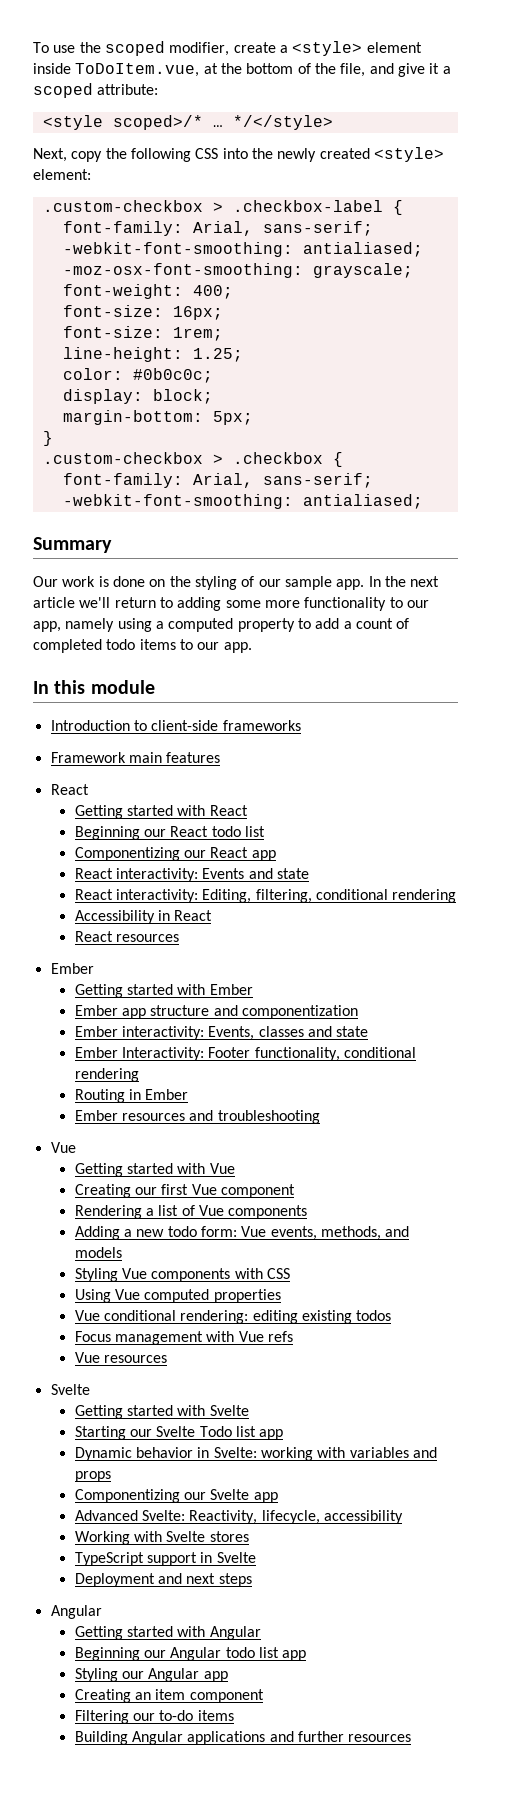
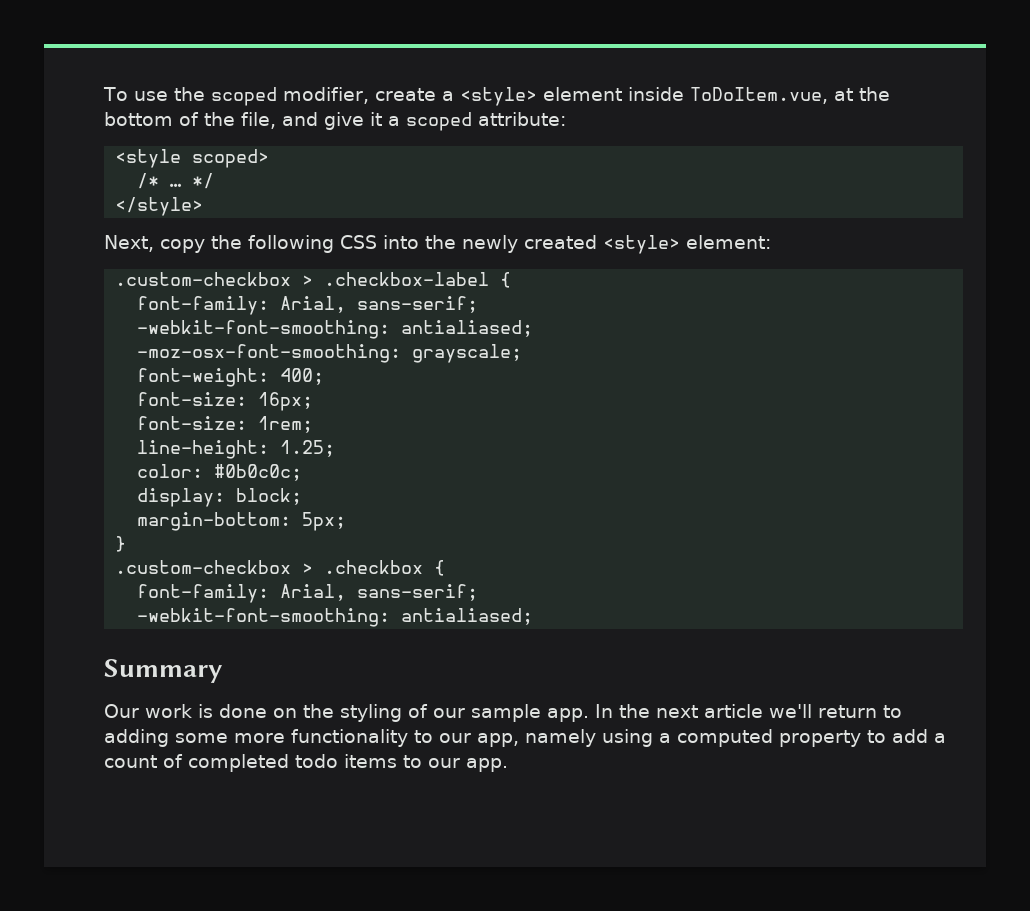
[112,115,333,130] scoped>/* … */</style> -> [192,149,270,168] [137,173,215,189] [115,197,204,216] scoped> // /* … */ // </style>
[33,680,155,694] [50,720,301,731] [50,752,221,763] [50,784,89,795] [74,805,248,819] [74,826,265,840] [74,847,276,861] [74,868,309,882] [74,889,457,903] [74,910,213,924] [74,931,179,942] [50,963,94,974] [74,984,253,998] [74,1005,358,1019] [74,1026,369,1040] [74,1047,416,1061] [74,1068,139,1082] [74,1089,189,1103] [74,1110,320,1124] [50,1142,76,1153] [74,1163,235,1177] [74,1184,295,1198] [74,1205,308,1219] [74,1226,410,1240] [74,1247,122,1258] [74,1268,290,1282] [74,1289,281,1303] [74,1310,392,1324] [74,1331,293,1345] [74,1352,167,1363] [50,1384,90,1395] [74,1405,249,1419] [74,1426,284,1440] [74,1447,437,1461] [74,1471,111,1482] [74,1489,278,1503] [74,1510,403,1524] [74,1531,249,1545] [74,1552,256,1566] [74,1573,252,1587] [50,1605,102,1619] [74,1626,261,1640] [74,1647,307,1661] [74,1668,228,1682] [74,1689,264,1703] [74,1710,234,1724] [74,1731,412,1745] // In this module // Introduction to client-side frameworks // Framework main features // React // Getting started with React // Beginning our React todo list // Componentizing our React app // React interactivity: Events and state // React interactivity: Editing, filtering, conditional rendering // Accessibility in React // React resources // Ember // Getting started with Ember // Ember app structure and componentization // Ember interactivity: Events, classes and state // Ember Interactivity: Footer functionality, conditional rendering // Routing in Ember // Ember resources and troubleshooting // Vue // Getting started with Vue // Creating our first Vue component // Rendering a list of Vue components // Adding a new todo form: Vue events, methods, and models // Styling Vue components with CSS // Using Vue computed properties // Vue conditional rendering: editing existing todos // Focus management with Vue refs // Vue resources // Svelte // Getting started with Svelte // Starting our Svelte Todo list app // Dynamic behavior in Svelte: working with variables and props // Componentizing our Svelte app // Advanced Svelte: Reactivity, lifecycle, accessibility // Working with Svelte stores // TypeScript support in Svelte // Deployment and next steps // Angular // Getting started with Angular // Beginning our Angular todo list app // Styling our Angular app // Creating an item component // Filtering our to-do items // Building Angular applications and further resources -> (508, 765) none

